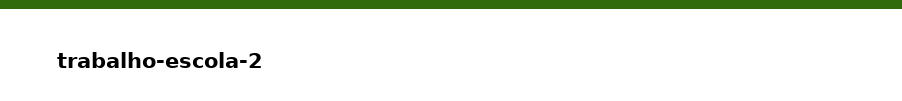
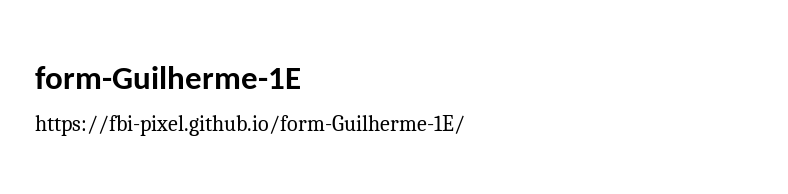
[57,52,263,68] trabalho-escola-2 -> [35,66,301,89] [35,115,465,136] form-Guilherme-1E // https://fbi-pixel.github.io/form-Guilherme-1E/

